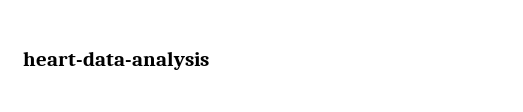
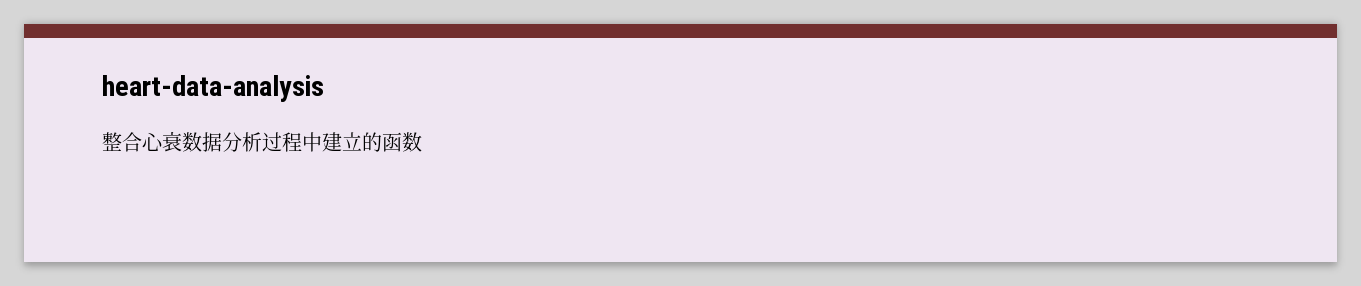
(209, 60) none -> [102,132,422,152] // 整合心衰数据分析过程中建立的函数

